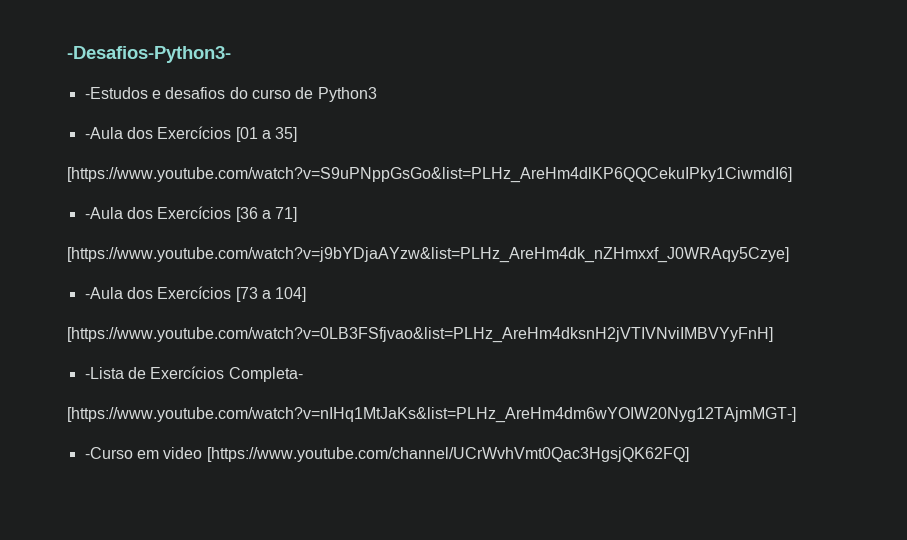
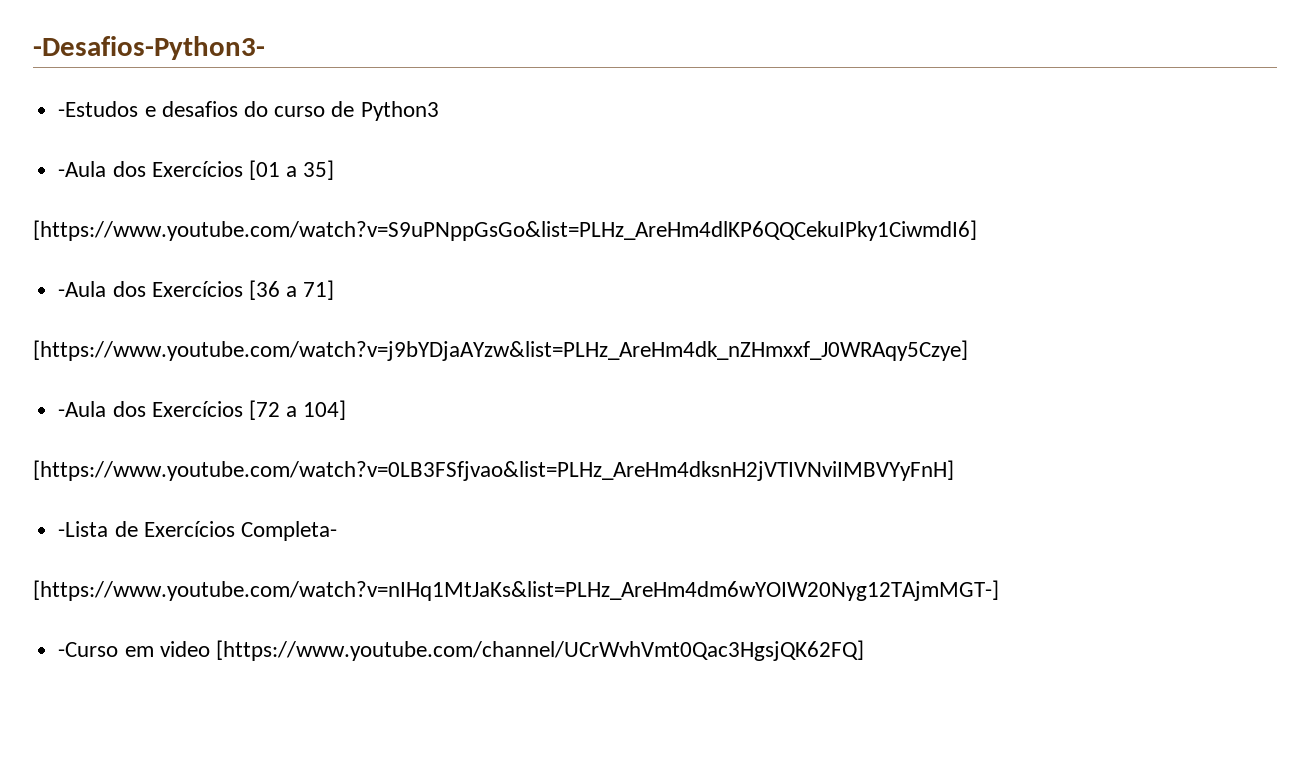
[235,287,258,302] [73 -> [248,400,280,420] [72

